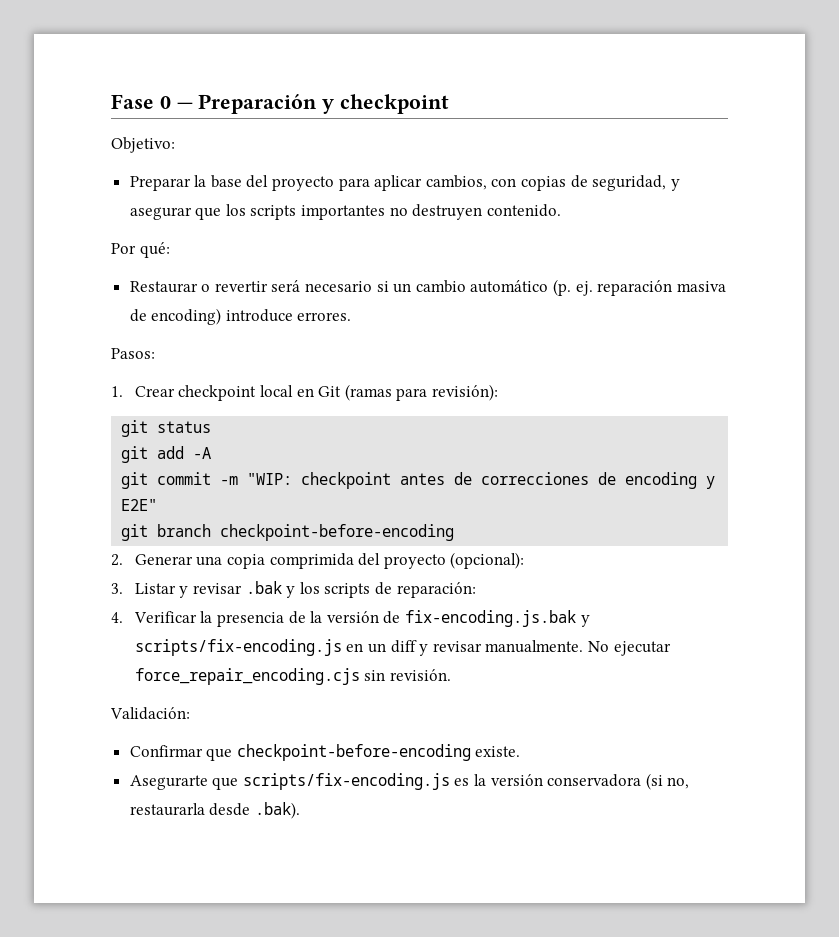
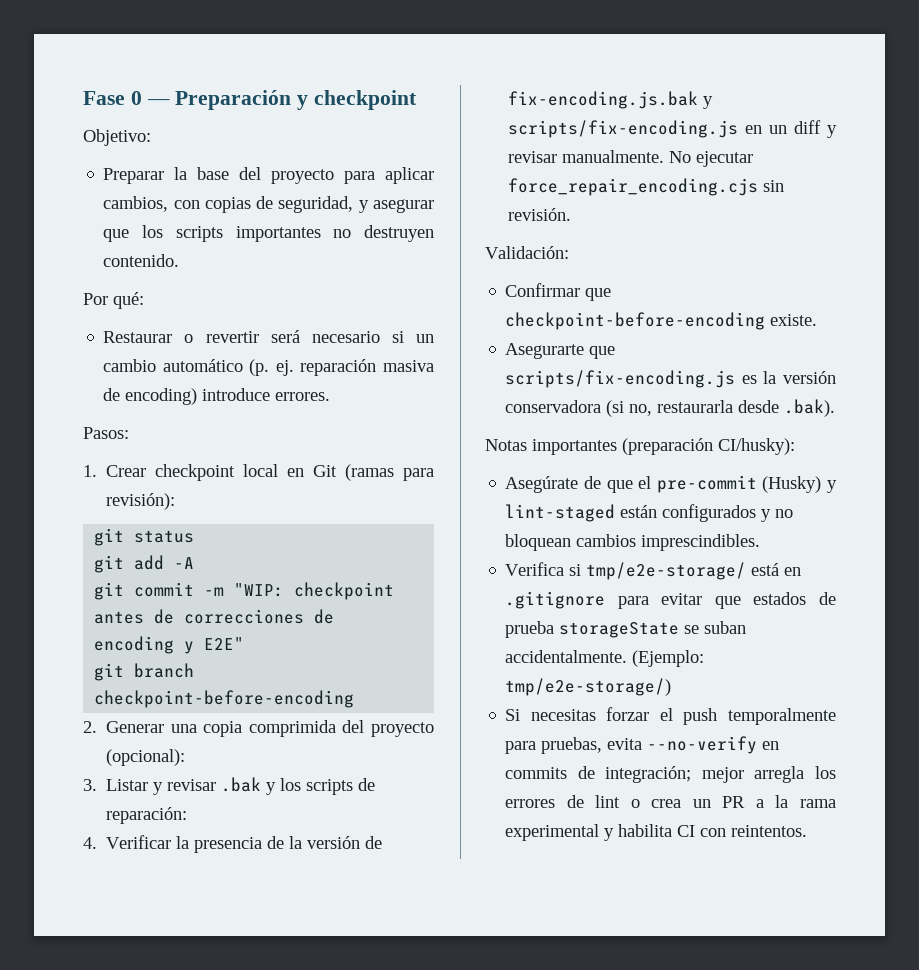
(300, 810) none -> [485,438,795,455] [505,475,837,493] [505,504,794,522] [505,534,761,551] [505,562,802,580] [505,591,836,609] [505,621,747,638] [505,650,705,667] [505,678,672,696] [505,707,836,725] [505,736,780,754] [505,766,836,783] [505,795,836,808] [505,824,808,841] // Notas importantes (preparación CI/husky): // Asegúrate de que el pre-commit (Husky) y lint-staged están configurados y no bloquean cambios imprescindibles. // Verifica si tmp/e2e-storage/ está en .gitignore para evitar que estados de prueba storageState se suban accidentalmente. (Ejemplo: tmp/e2e-storage/) // Si necesitas forzar el push temporalmente para pruebas, evita --no-verify en commits de integración; mejor arregla los errores de lint o crea un PR a la rama experimental y habilita CI con reintentos.

